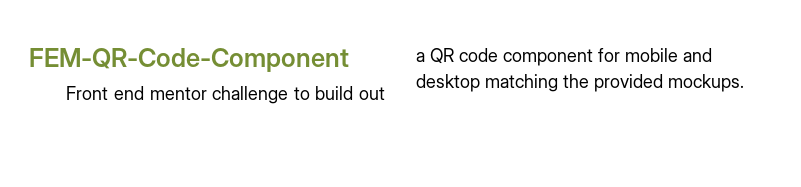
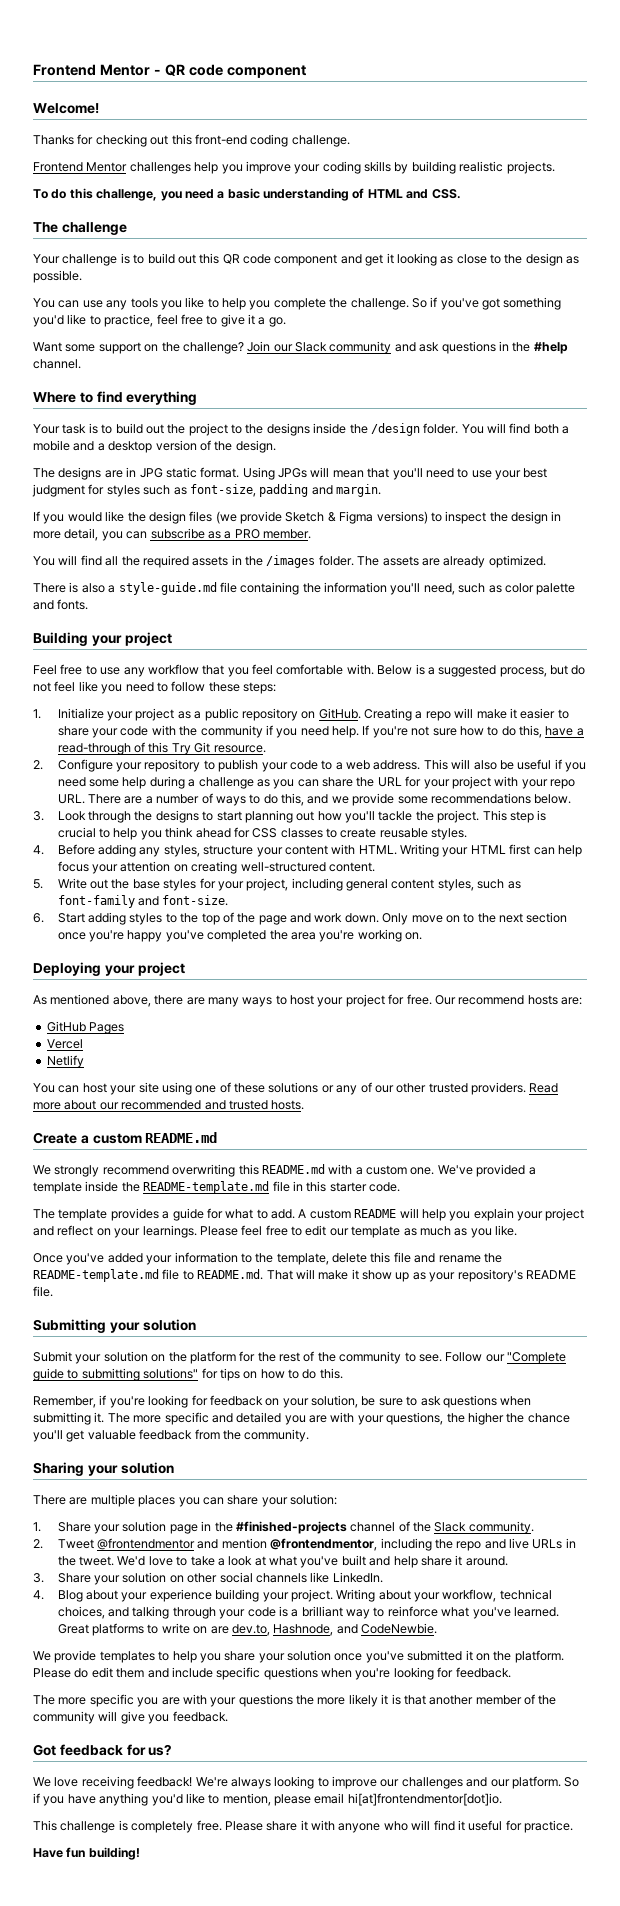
[29,48,349,72] [66,86,385,104] [416,48,712,66] [416,74,744,92] FEM-QR-Code-Component // Front end mentor challenge to build out a QR code component for mobile and desktop matching the provided mockups. -> [33,64,306,78] [33,103,99,114] [33,134,350,147] [33,161,555,174] [33,188,461,201] [33,222,127,235] [33,253,580,266] [33,270,82,283] [33,297,562,310] [33,314,286,327] [33,341,568,354] [33,359,81,369] [33,391,198,405] [33,423,570,436] [33,440,276,453] [33,467,548,480] [32,484,381,497] [33,511,562,524] [33,528,311,541] [33,555,546,568] [33,582,576,595] [33,599,89,610] [33,632,172,646] [33,664,586,677] [33,681,276,694] [33,708,569,721] [57,725,584,738] [57,742,266,755] [33,759,587,772] [57,776,576,789] [57,793,572,806] [33,810,547,823] [57,827,468,840] [33,844,582,857] [57,861,375,874] [33,878,521,891] [57,895,229,908] [33,912,568,925] [57,929,423,942] [33,962,185,976] [33,994,582,1007] [46,1021,125,1034] [46,1039,83,1049] [46,1055,84,1068] [33,1082,559,1095] [33,1100,305,1110] [33,1132,218,1144] [33,1164,536,1177] [33,1181,400,1194] [33,1208,585,1221] [33,1225,517,1238] [33,1252,502,1265] [33,1269,576,1282] [33,1286,53,1297] [33,1319,196,1333] [33,1351,566,1364] [33,1368,343,1381] [33,1395,532,1408] [33,1412,570,1425] [33,1429,310,1442] [33,1462,174,1476] [33,1494,337,1507] [33,1521,534,1534] [33,1538,576,1551] [57,1555,508,1568] [33,1572,383,1585] [33,1589,552,1602] [57,1606,559,1619] [57,1623,438,1636] [33,1650,564,1663] [33,1667,511,1680] [33,1694,557,1707] [33,1711,228,1724] [33,1744,173,1756] [33,1776,580,1789] [33,1793,502,1806] [33,1820,573,1833] [33,1847,140,1860] Frontend Mentor - QR code component // Welcome! // Thanks for checking out this front-end coding challenge. // Frontend Mentor challenges help you improve your coding skills by building realistic projects. // To do this challenge, you need a basic understanding of HTML and CSS. // The challenge // Your challenge is to build out this QR code component and get it looking as close to the design as possible. // You can use any tools you like to help you complete the challenge. So if you've got something you'd like to practice, feel free to give it a go. // Want some support on the challenge? Join our Slack community and ask questions in the #help channel. // Where to find everything // Your task is to build out the project to the designs inside the /design folder. You will find both a mobile and a desktop version of the design. // The designs are in JPG static format. Using JPGs will mean that you'll need to use your best judgment for styles such as font-size, padding and margin. // If you would like the design files (we provide Sketch & Figma versions) to inspect the design in more detail, you can subscribe as a PRO member. // You will find all the required assets in the /images folder. The assets are already optimized. // There is also a style-guide.md file containing the information you'll need, such as color palette and fonts. // Building your project // Feel free to use any workflow that you feel comfortable with. Below is a suggested process, but do not feel like you need to follow these steps: // 1. Initialize your project as a public repository on GitHub. Creating a repo will make it easier to share your code with the community if you need help. If you're not sure how to do this, have a read-through of this Try Git resource. // 2. Configure your repository to publish your code to a web address. This will also be useful if you need some help during a challenge as you can share the URL for your project with your repo URL. There are a number of ways to do this, and we provide some recommendations below. // 3. Look through the designs to start planning out how you'll tackle the project. This step is crucial to help you think ahead for CSS classes to create reusable styles. // 4. Before adding any styles, structure your content with HTML. Writing your HTML first can help focus your attention on creating well-structured content. // 5. Write out the base styles for your project, including general content styles, such as font-family and font-size. // 6. Start adding styles to the top of the page and work down. Only move on to the next section once you're happy you've completed the area you're working on. // Deploying your project // As mentioned above, there are many ways to host your project for free. Our recommend hosts are: // GitHub Pages // Vercel // Netlify // You can host your site using one of these solutions or any of our other trusted providers. Read more about our recommended and trusted hosts. // Create a custom README.md // We strongly recommend overwriting this README.md with a custom one. We've provided a template inside the README-template.md file in this starter code. // The template provides a guide for what to add. A custom README will help you explain your project and reflect on your learnings. Please feel free to edit our template as much as you like. // Once you've added your information to the template, delete this file and rename the README-template.md file to README.md. That will make it show up as your repository's README file. // Submitting your solution // Submit your solution on the platform for the rest of the community to see. Follow our "Complete guide to submitting solutions" for tips on how to do this. // Remember, if you're looking for feedback on your solution, be sure to ask questions when submitting it. The more specific and detailed you are with your questions, the higher the chance you'll get valuable feedback from the community. // Sharing your solution // There are multiple places you can share your solution: // 1. Share your solution page in the #finished-projects channel of the Slack community. // 2. Tweet @frontendmentor and mention @frontendmentor, including the repo and live URLs in the tweet. We'd love to take a look at what you've built and help share it around. // 3. Share your solution on other social channels like LinkedIn. // 4. Blog about your experience building your project. Writing about your workflow, technical choices, and talking through your code is a brilliant way to reinforce what you've learned. Great platforms to write on are dev.to, Hashnode, and CodeNewbie. // We provide templates to help you share your solution once you've submitted it on the platform. Please do edit them and include specific questions when you're looking for feedback. // The more specific you are with your questions the more likely it is that another member of the community will give you feedback. // Got feedback for us? // We love receiving feedback! We're always looking to improve our challenges and our platform. So if you have anything you'd like to mention, please email hi[at]frontendmentor[dot]io. // This challenge is completely free. Please share it with anyone who will find it useful for practice. // Have fun building!

